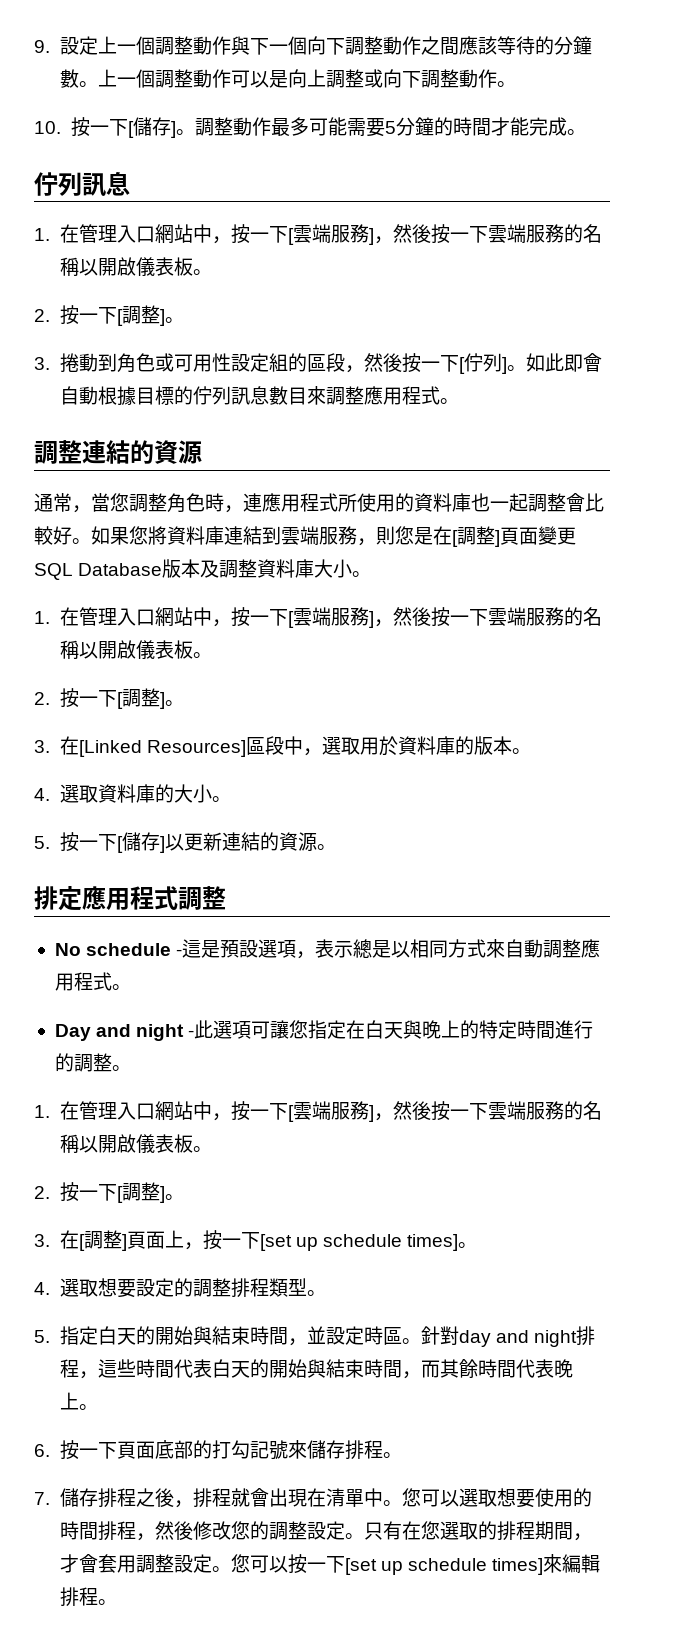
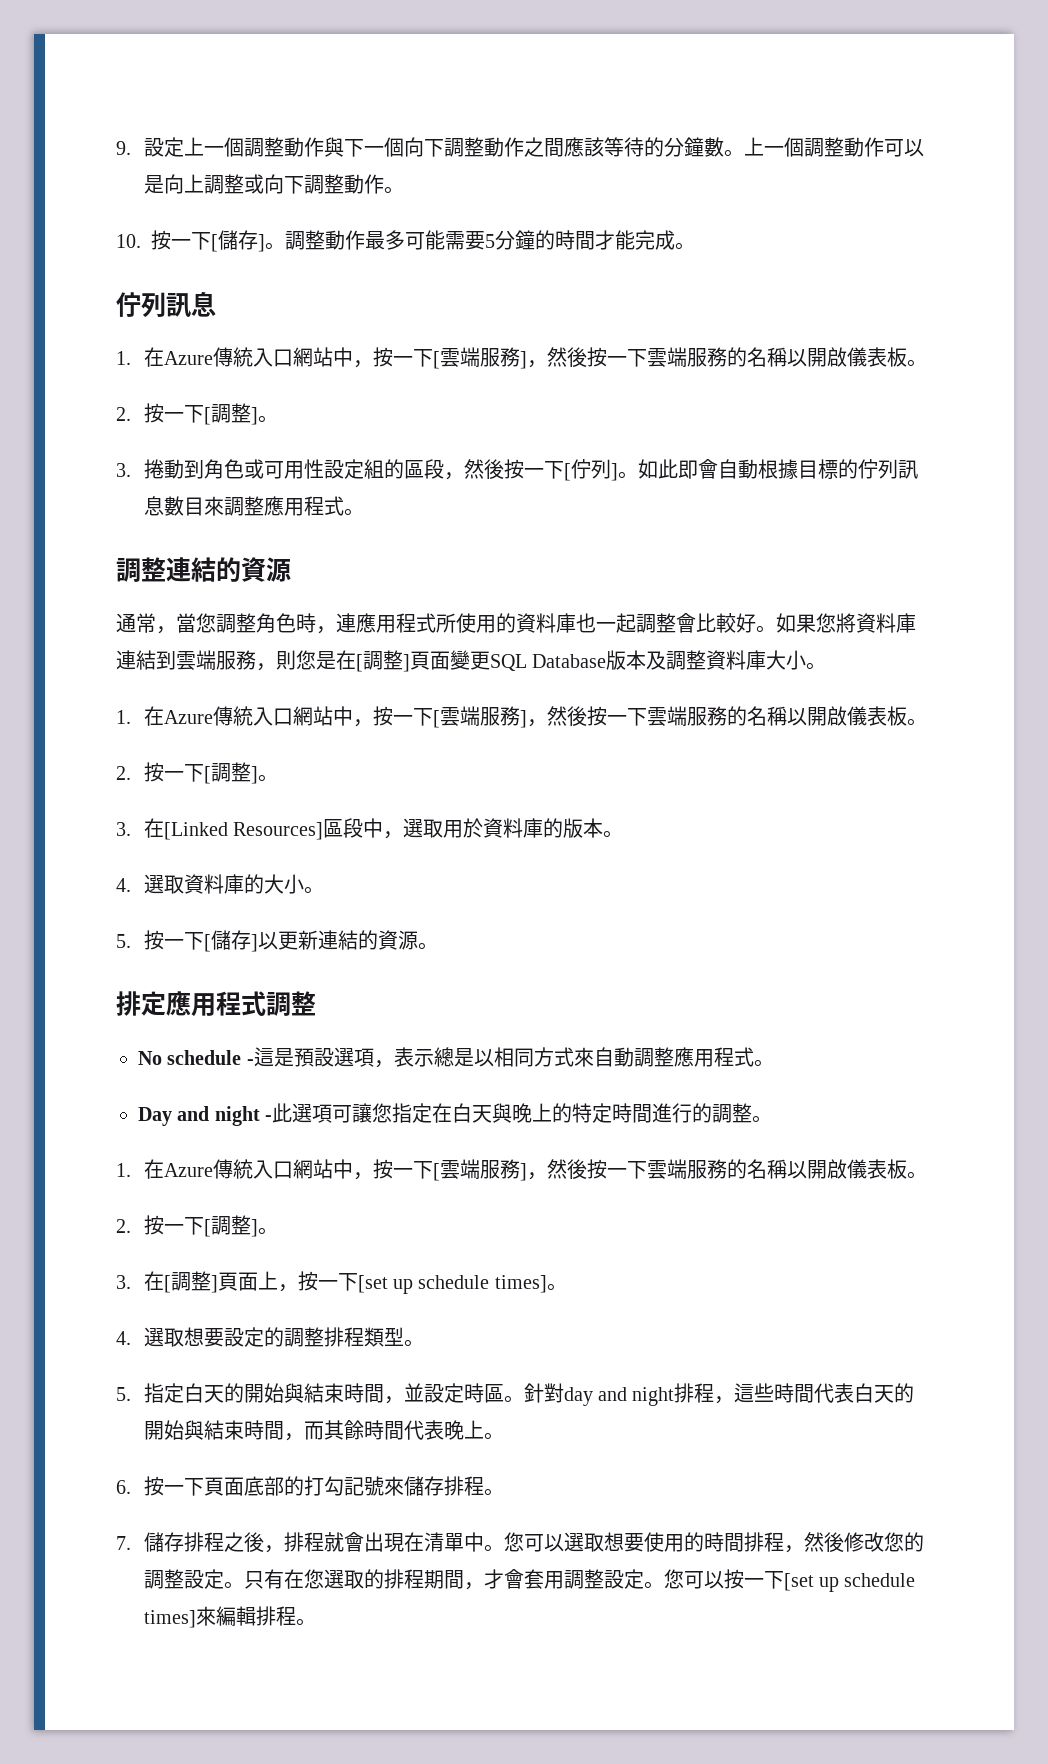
[78,224,117,243] 管理 -> [163,347,253,367] Azure傳統
[78,607,117,626] 管理 -> [163,706,253,726] Azure傳統
[78,1101,117,1120] 管理 -> [163,1159,253,1179] Azure傳統

